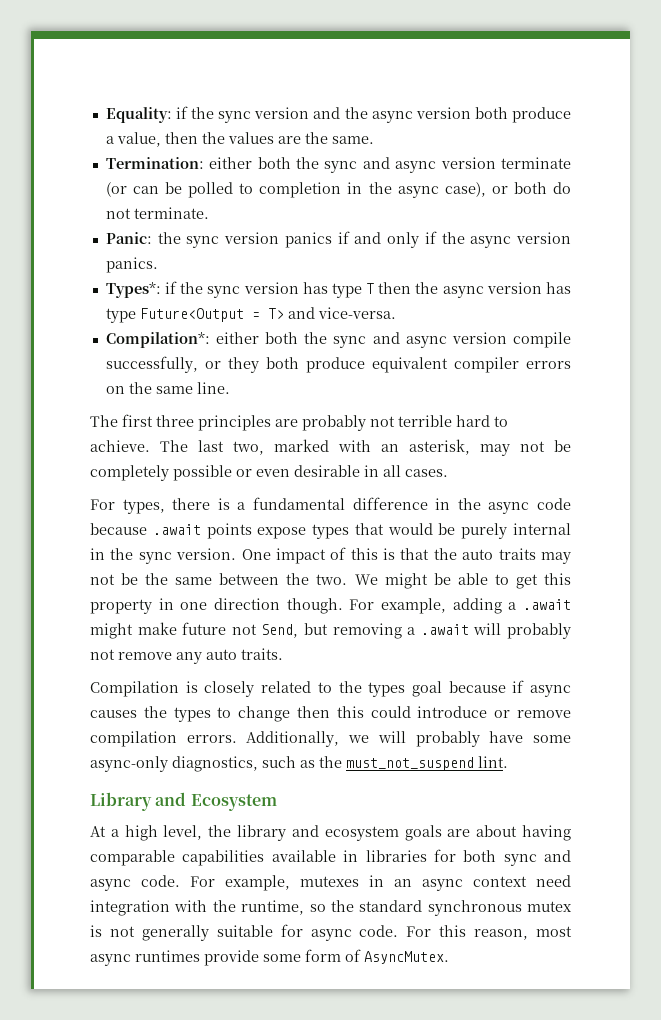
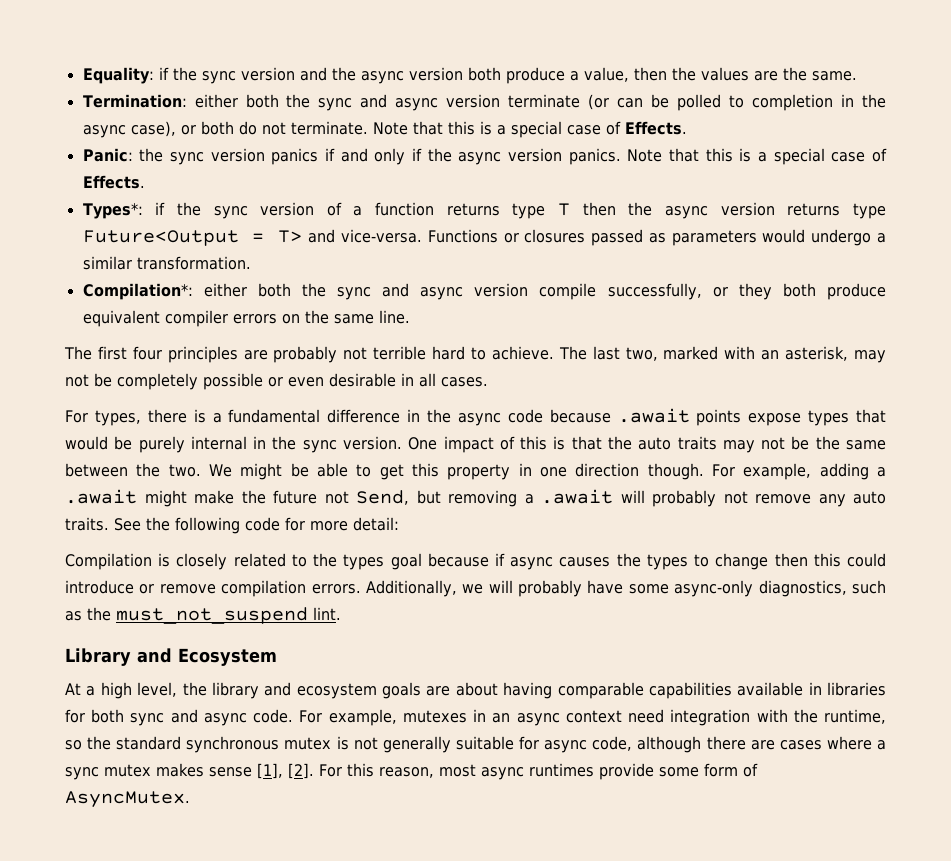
(209, 213) none -> [372,121,687,138] Note that this is a special case of Effects.
(158, 265) none -> [627,148,887,165] [82,175,145,189] Note that this is a special case of Effects.
[302,282,328,294] has -> [326,202,500,216] of a function returns
[546,282,572,294] has -> [787,203,841,216] returns
(396, 313) none -> [427,229,887,246] [82,256,251,270] Functions or closures passed as parameters would undergo a similar transformation.
[156,415,194,427] three -> [132,346,162,360] four
(177, 628) none -> [241,490,266,504] the
(283, 654) none -> [114,517,399,534] See the following code for more detail:
[359,925,399,937] code. -> [592,736,887,753] [65,763,314,780] code, although there are cases where a sync mutex makes sense [1], [2].

